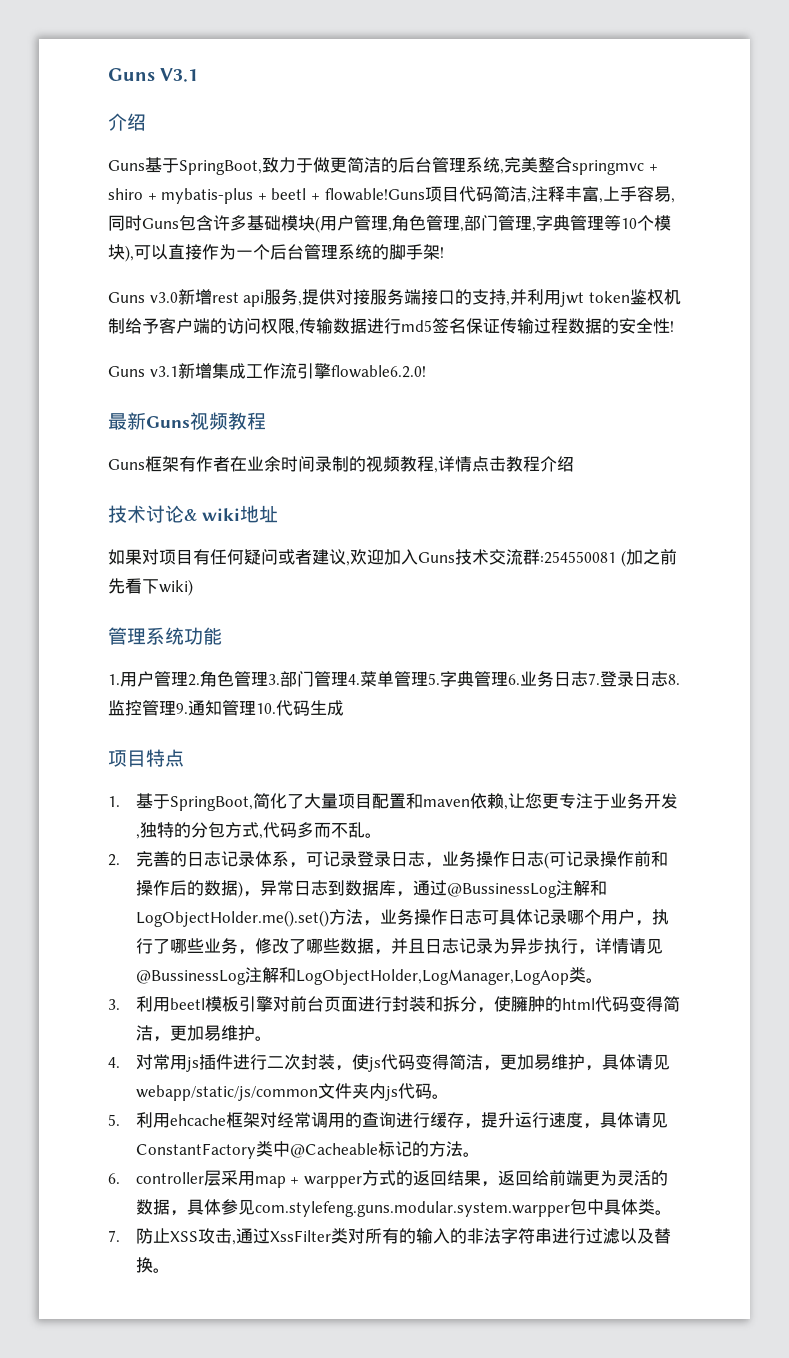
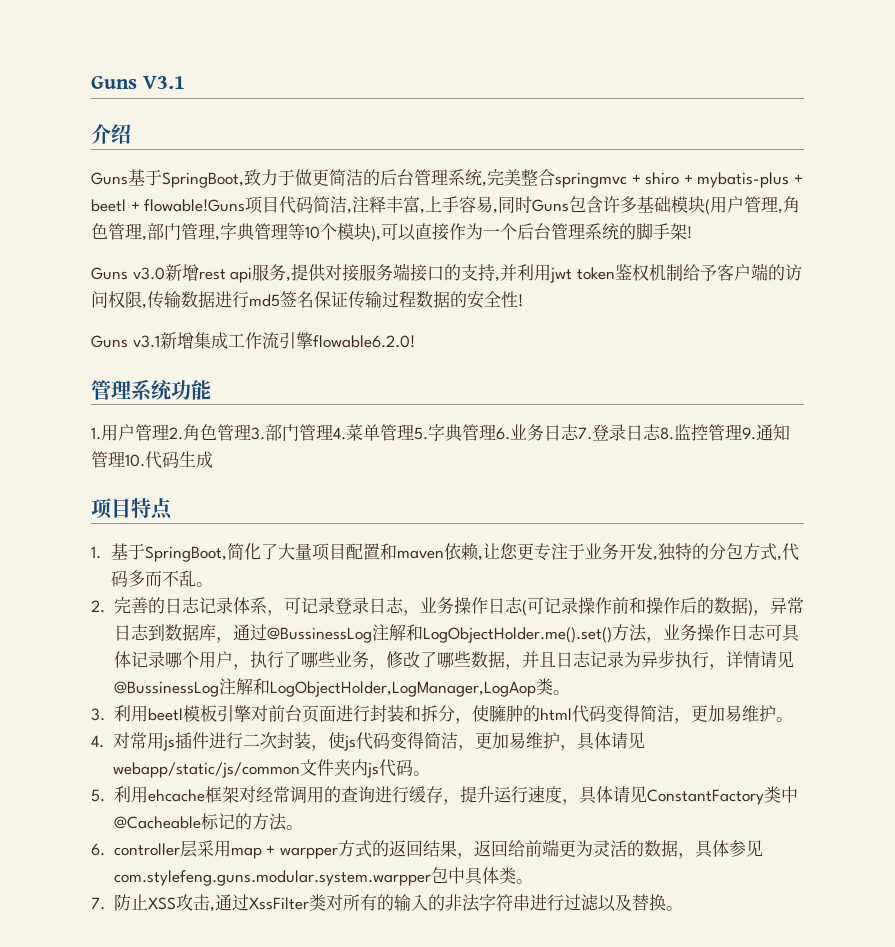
[108,412,266,430] [108,456,574,473] [108,505,278,523] [108,549,677,567] [108,578,193,596] // 最新Guns视频教程 // Guns框架有作者在业余时间录制的视频教程,详情点击教程介绍 // 技术讨论& wiki地址 // 如果对项目有任何疑问或者建议,欢迎加入Guns技术交流群:254550081 (加之前先看下wiki) -> (415, 341) none

